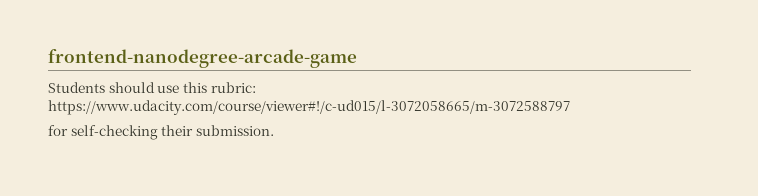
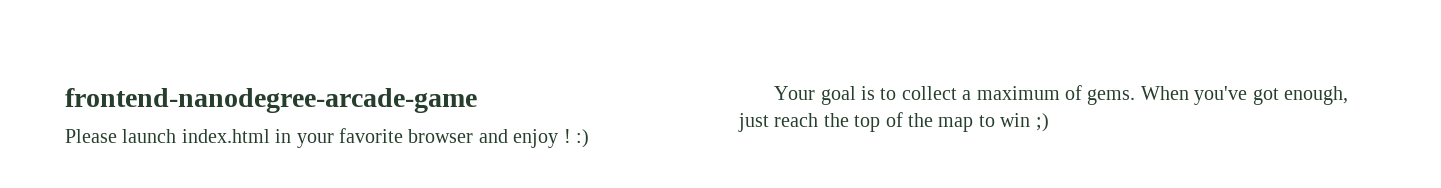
[48,82,256,93] [48,100,570,115] [48,125,274,140] Students should use this rubric: https://www.udacity.com/course/viewer#!/c-ud015/l-3072058665/m-3072588797 // for self-checking their submission. -> [65,128,589,148] [774,85,1348,105] [738,112,1049,132] Please launch index.html in your favorite browser and enjoy ! :) // Your goal is to collect a maximum of gems. When you've got enough, just reach the top of the map to win ;)

